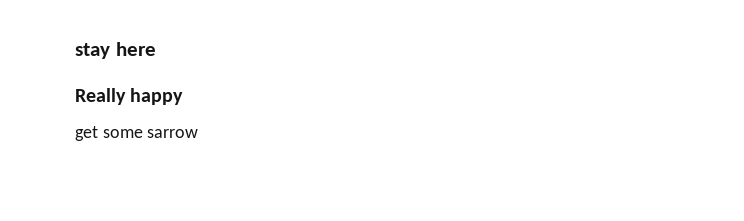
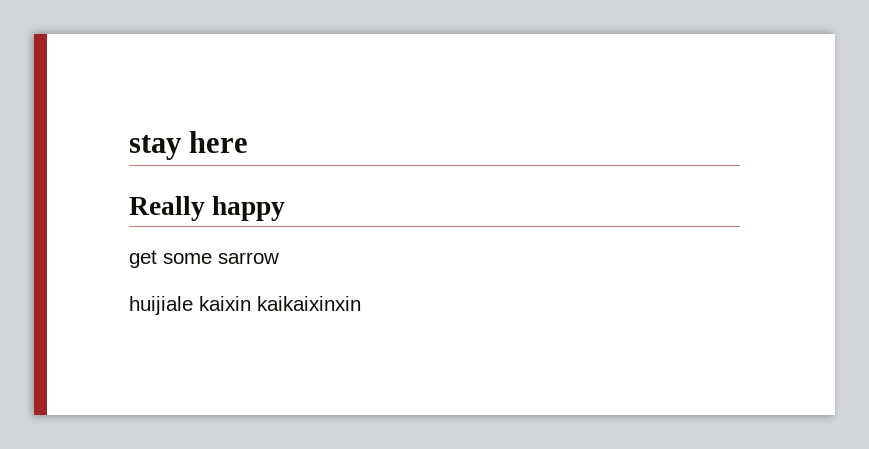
(199, 133) none -> [129,296,361,315] // huijiale kaixin kaikaixinxin

